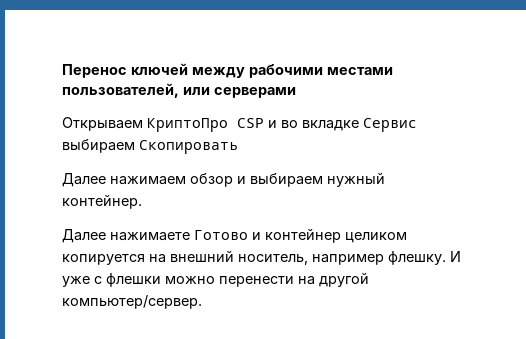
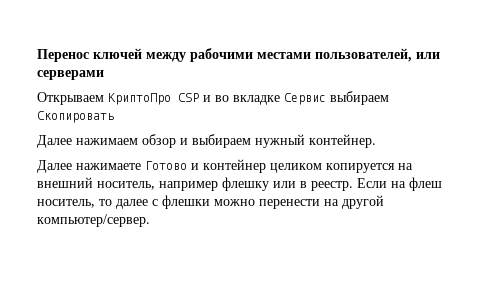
[388,251,461,265] [62,276,90,287] флешку. И уже -> [222,177,442,191] [37,199,148,209] флешку или в реестр. Если на флеш носитель, то далее

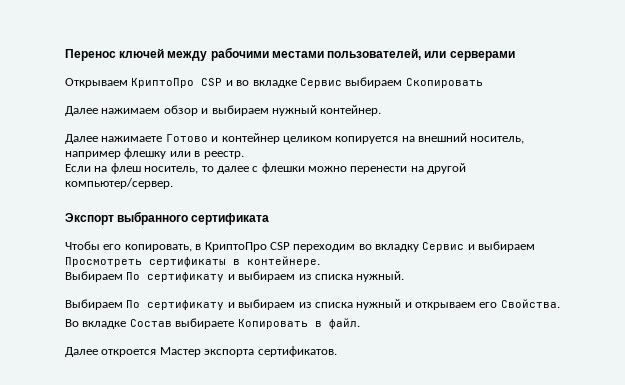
(353, 186) none -> (244, 155) //
(150, 220) none -> [65,211,270,225] [65,241,536,252] [65,256,320,267] [65,271,405,282] [65,299,560,310] [65,318,360,329] [65,346,337,357] // Экспорт выбранного сертификата // Чтобы его копировать, в КриптоПро CSP переходим во вкладку Сервис и выбираем Просмотреть сертификаты в контейнере. // Выбираем По сертификату и выбираем из списка нужный. // Выбираем По сертификату и выбираем из списка нужный и открываем его Свойства. // Во вкладке Состав выбираете Копировать в файл. // Далее откроется Мастер экспорта сертификатов.

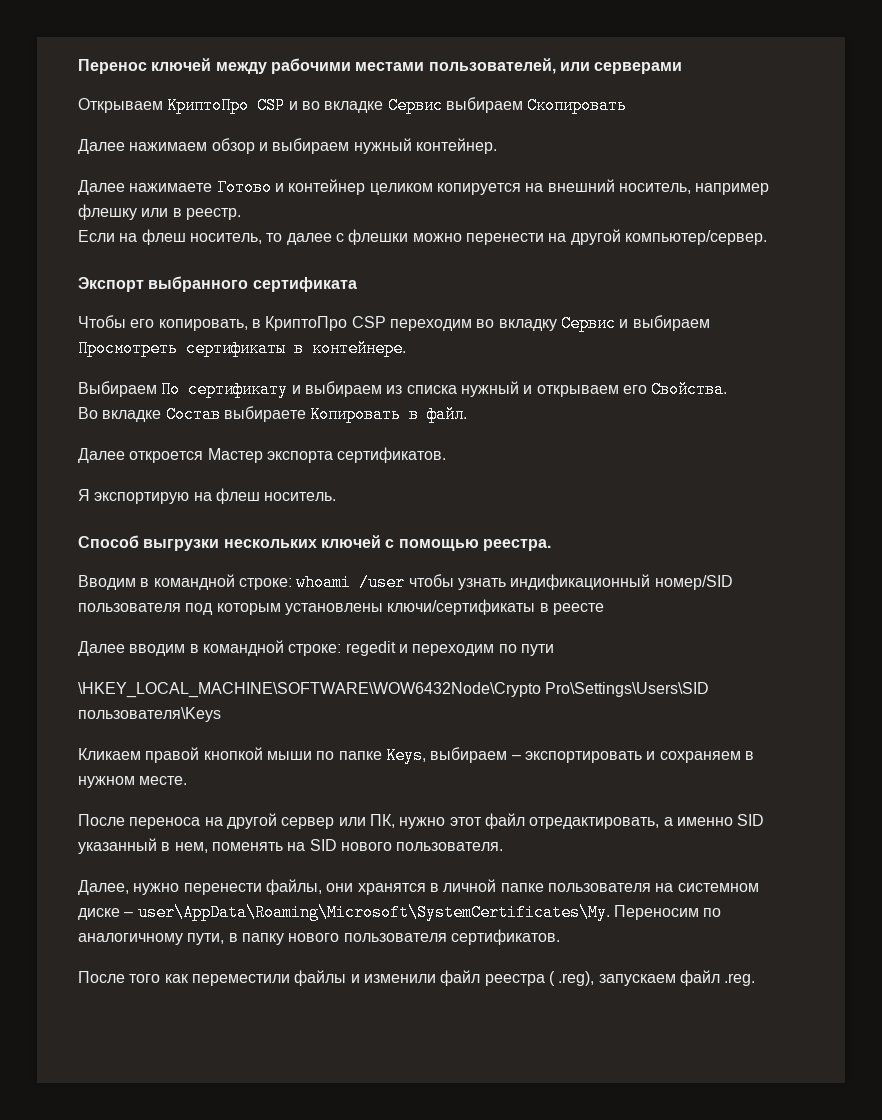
[65,271,405,282] // Выбираем По сертификату и выбираем из списка нужный. -> (406, 349) none
(337, 351) none -> [78,488,337,504] [78,535,551,551] [78,574,733,591] [78,599,604,615] [78,640,554,656] [78,682,710,698] [78,707,221,722] [78,747,754,764] [78,776,188,788] [78,813,765,829] [78,838,504,854] [78,879,759,895] [78,904,722,921] [78,929,560,945] [78,970,756,986] // Я экспортирую на флеш носитель. // Способ выгрузки нескольких ключей с помощью реестра. // Вводим в командной строке: whoami /user чтобы узнать индификационный номер/SID пользователя под которым установлены ключи/сертификаты в реесте // Далее вводим в командной строке: regedit и переходим по пути // \HKEY_LOCAL_MACHINE\SOFTWARE\WOW6432Node\Crypto Pro\Settings\Users\SID пользователя\Keys // Кликаем правой кнопкой мыши по папке Keys, выбираем – экспортировать и сохраняем в нужном месте. // После переноса на другой сервер или ПК, нужно этот файл отредактировать, а именно SID указанный в нем, поменять на SID нового пользователя. // Далее, нужно перенести файлы, они хранятся в личной папке пользователя на системном диске – user\AppData\Roaming\Microsoft\SystemCertificates\My. Переносим по аналогичному пути, в папку нового пользователя сертификатов. // После того как переместили файлы и изменили файл реестра ( .reg), запускаем файл .reg.

